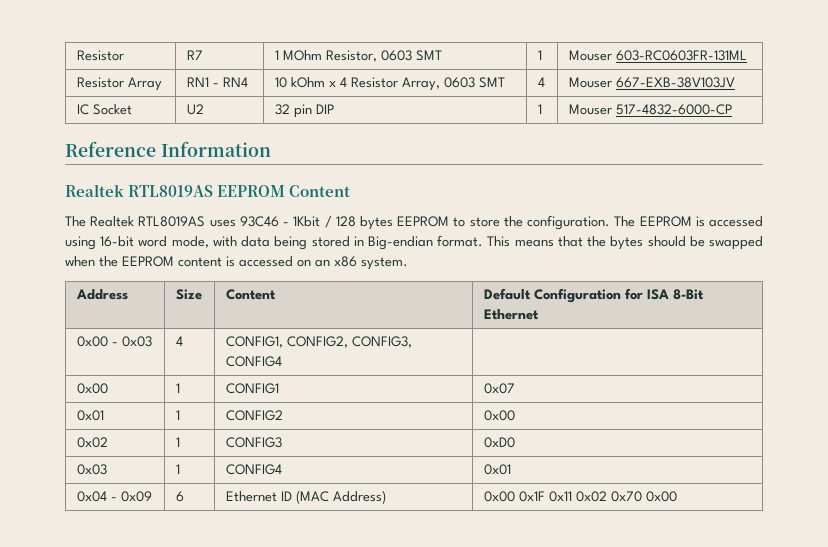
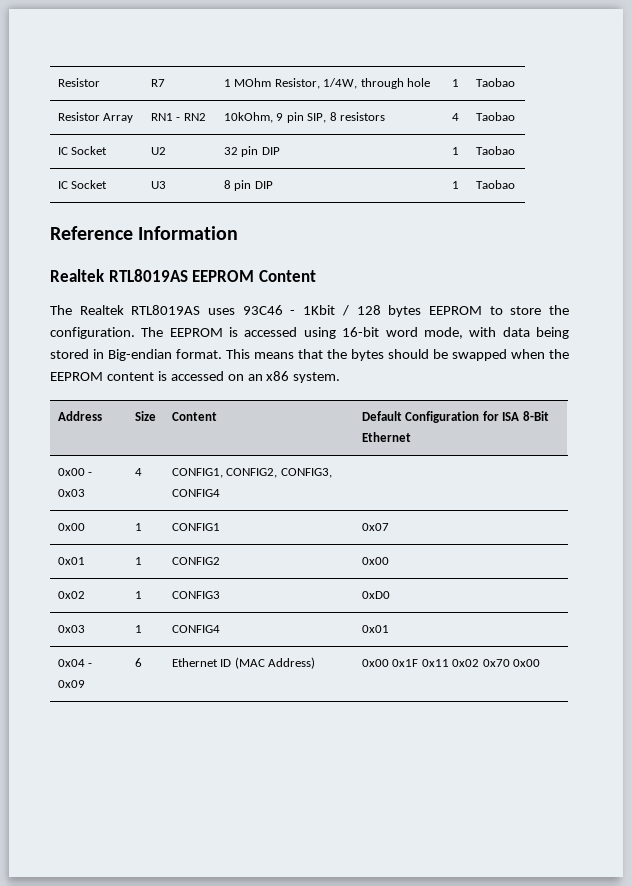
[380,50,442,61] [537,50,542,60] [568,50,747,61] 0603 SMT | 1 | Mouser 603-RC0603FR-131ML -> [323,78,431,89] [451,79,459,87] [475,78,515,87] 1/4W, through hole | 1 | Taobao
[222,77,248,87] [274,77,505,91] [537,77,545,87] [568,77,735,88] RN4 | 10 kOhm x 4 Resistor Array, 0603 SMT | 4 | Mouser 667-EXB-38V103JV -> [183,113,206,121] [223,112,386,123] [451,113,459,121] [475,112,515,121] RN2 | 10kOhm, 9 pin SIP, 8 resistors | 4 | Taobao
[568,104,732,115] Mouser 517-4832-6000-CP -> [475,146,515,155] [57,180,108,189] [150,181,166,189] [223,180,273,191] [451,181,459,189] [475,180,515,189] Taobao // IC Socket | U3 | 8 pin DIP | 1 | Taobao

